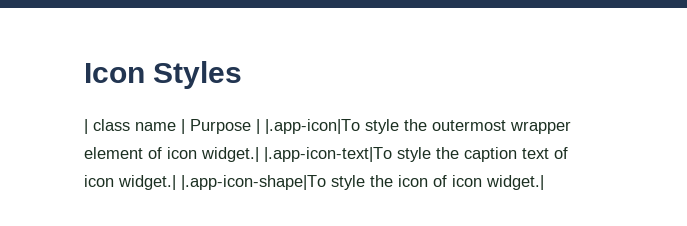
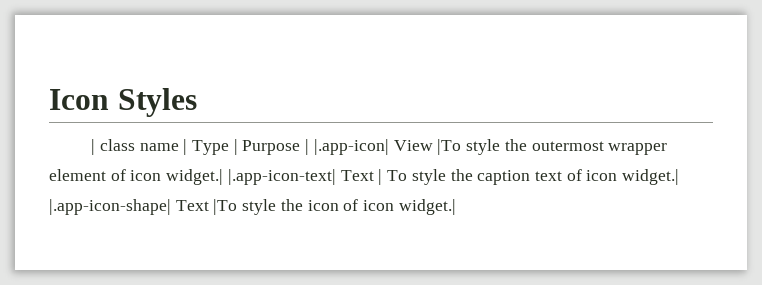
[190,119,360,134] Purpose | |.app-icon|To -> [192,139,462,155] Type | Purpose | |.app-icon| View |To
[264,147,392,162] |.app-icon-text|To -> [227,169,408,185] |.app-icon-text| Text | To
[181,175,326,190] |.app-icon-shape|To -> [49,199,238,215] |.app-icon-shape| Text |To

